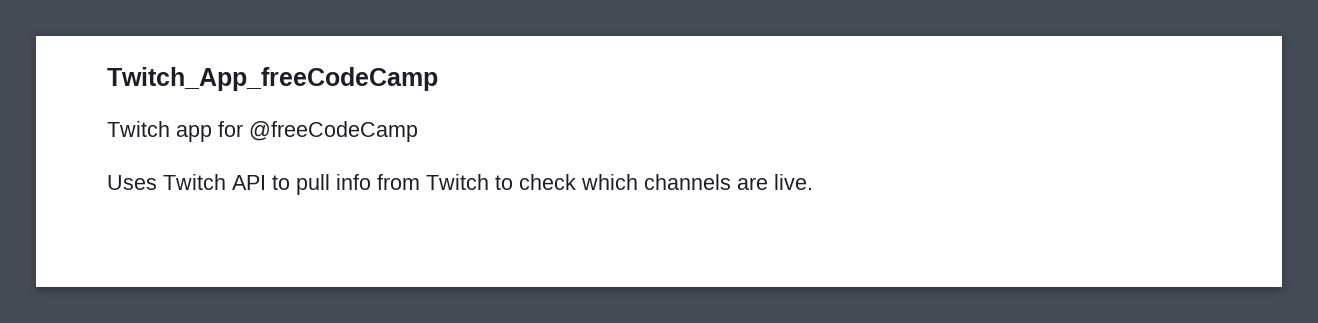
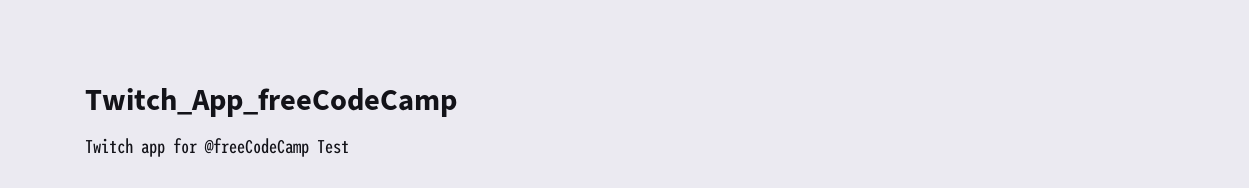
[107,174,813,195] // Uses Twitch API to pull info from Twitch to check which channels are live. -> [317,140,349,154] Test

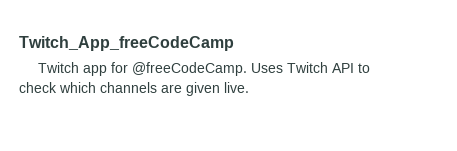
[204,138,349,157] @freeCodeCamp Test -> [131,62,370,76] [19,82,249,96] @freeCodeCamp. Uses Twitch API to check which channels are given live.

